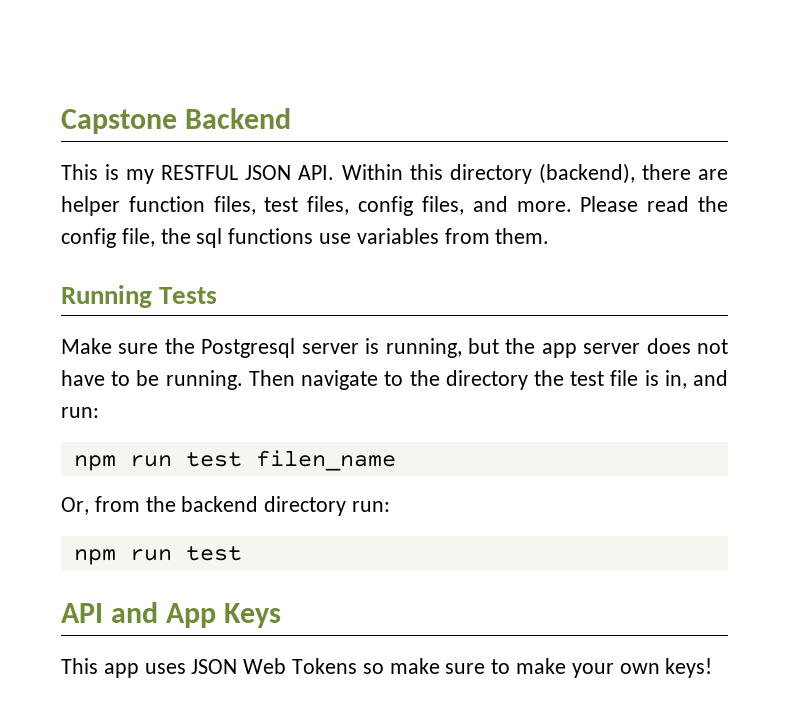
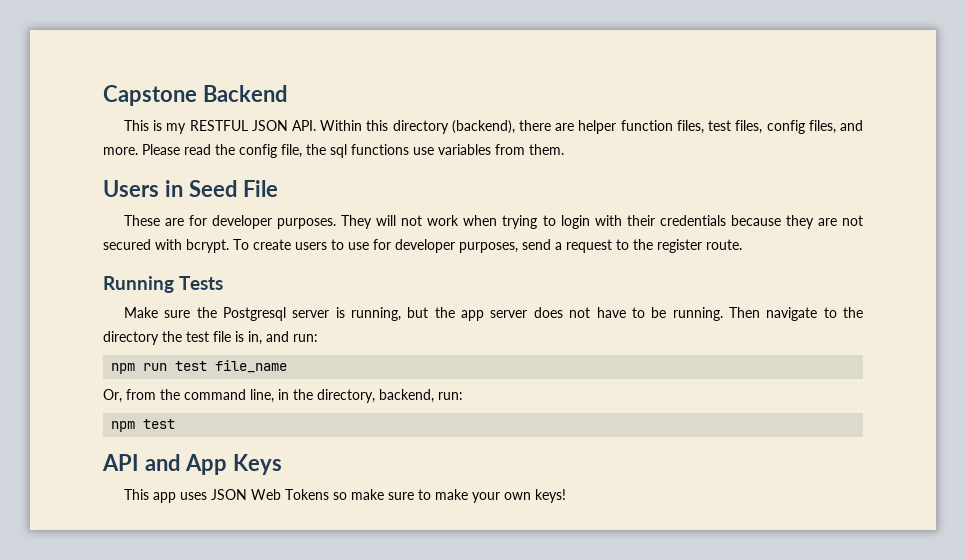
(550, 236) none -> [103,180,278,197] [123,215,864,229] [103,239,742,253] // Users in Seed File // These are for developer purposes. They will not work when trying to login with their credentials because they are not secured with bcrypt. To create users to use for developer purposes, send a request to the register route.
[255,450,396,471] filen_name -> [215,360,288,373] file_name
[181,496,391,516] [73,549,172,565] backend directory run: // npm run -> [184,389,463,403] [111,421,136,432] command line, in the directory, backend, run: // npm

